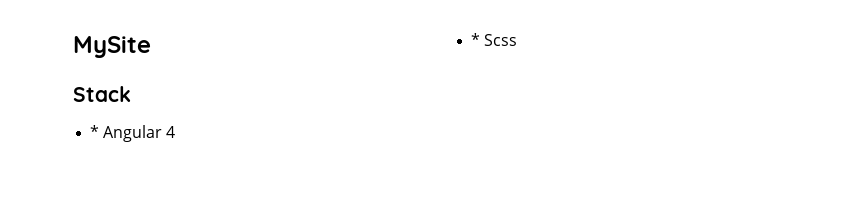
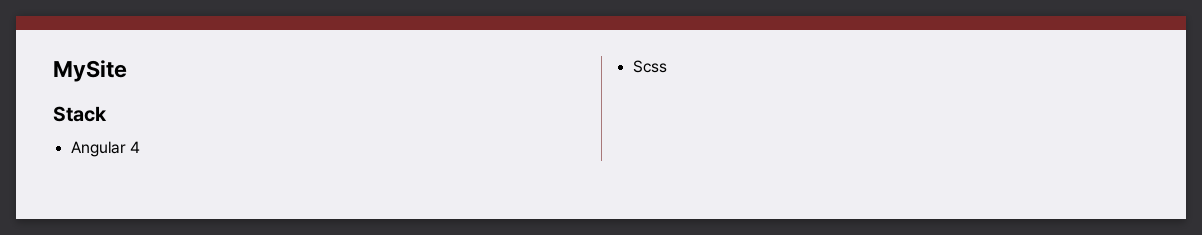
[90,125,100,138] * -> (107, 114) none
[471,33,481,46] * -> (140, 147) none

